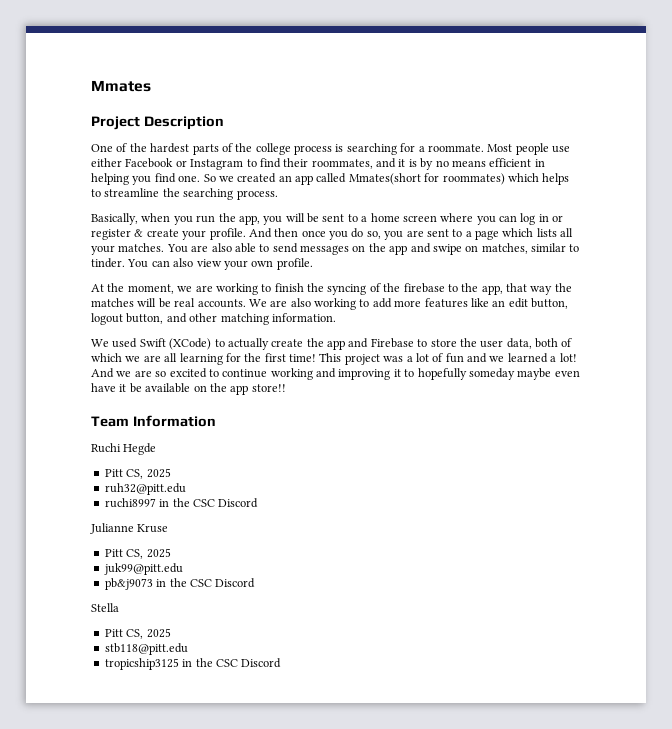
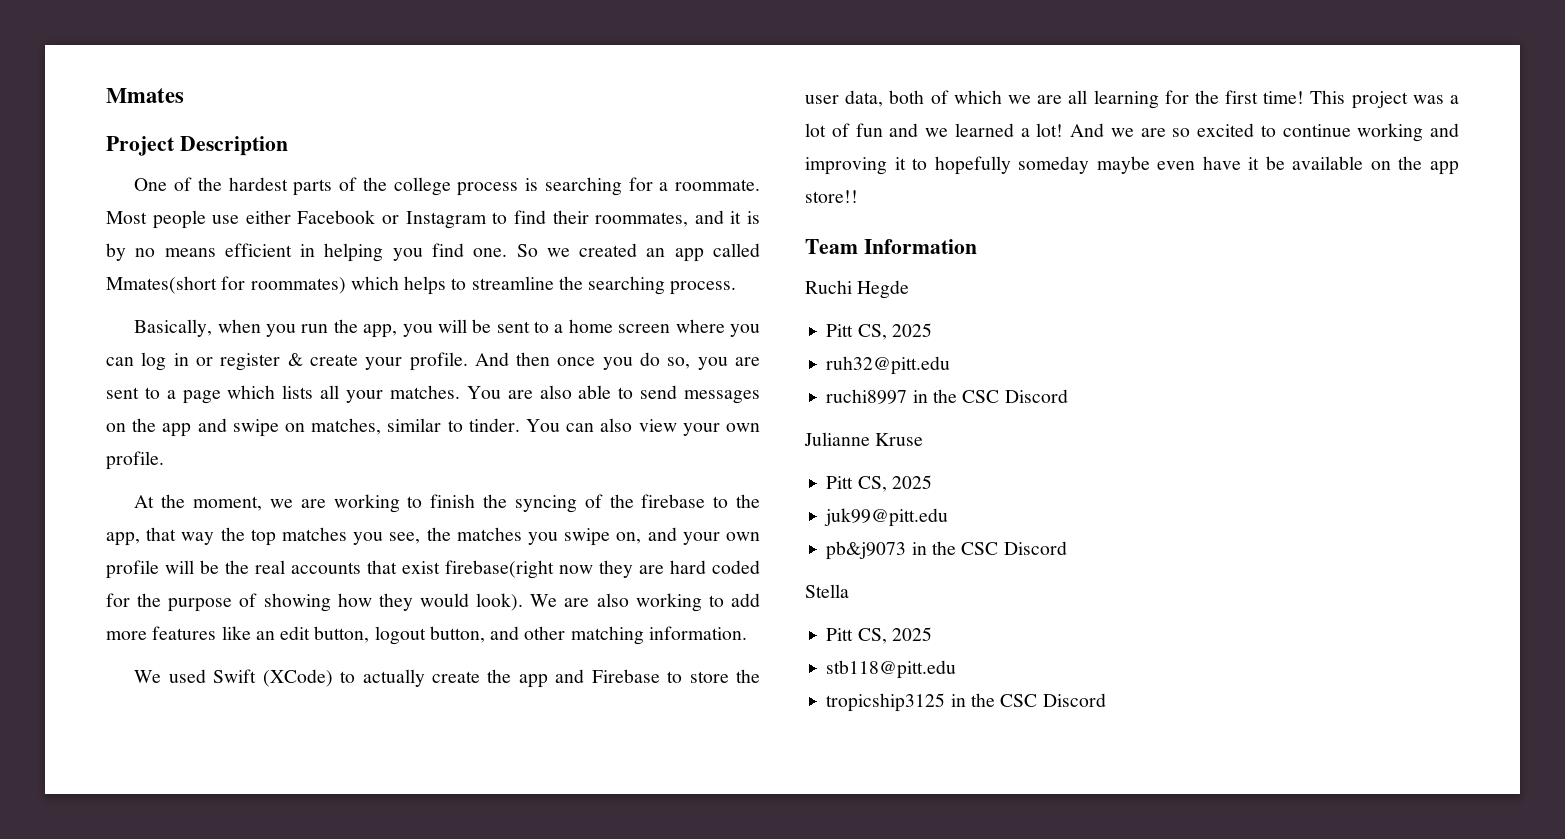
[91,298,246,308] matches will be real accounts. -> [250,527,760,546] [106,560,760,579] [106,593,524,612] top matches you see, the matches you swipe on, and your own profile will be the real accounts that exist firebase(right now they are hard coded for the purpose of showing how they would look).

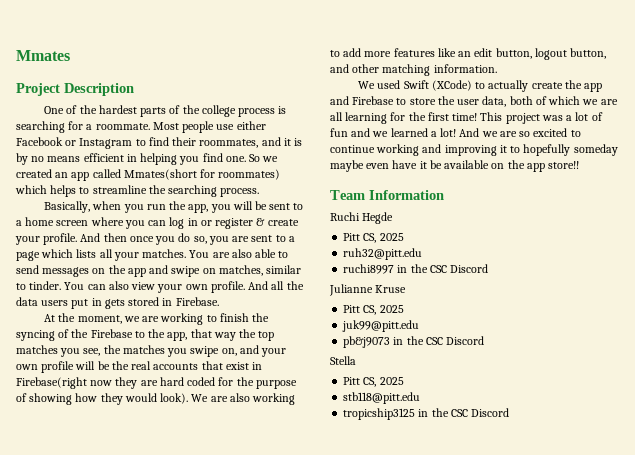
(164, 460) none -> [248,281,304,290] [16,297,219,309] And all the data users put in gets stored in Firebase.
[641,494,706,508] firebase -> [90,329,133,338] Firebase
[445,560,554,579] firebase(right -> [252,362,263,370] [16,377,87,389] in Firebase(right

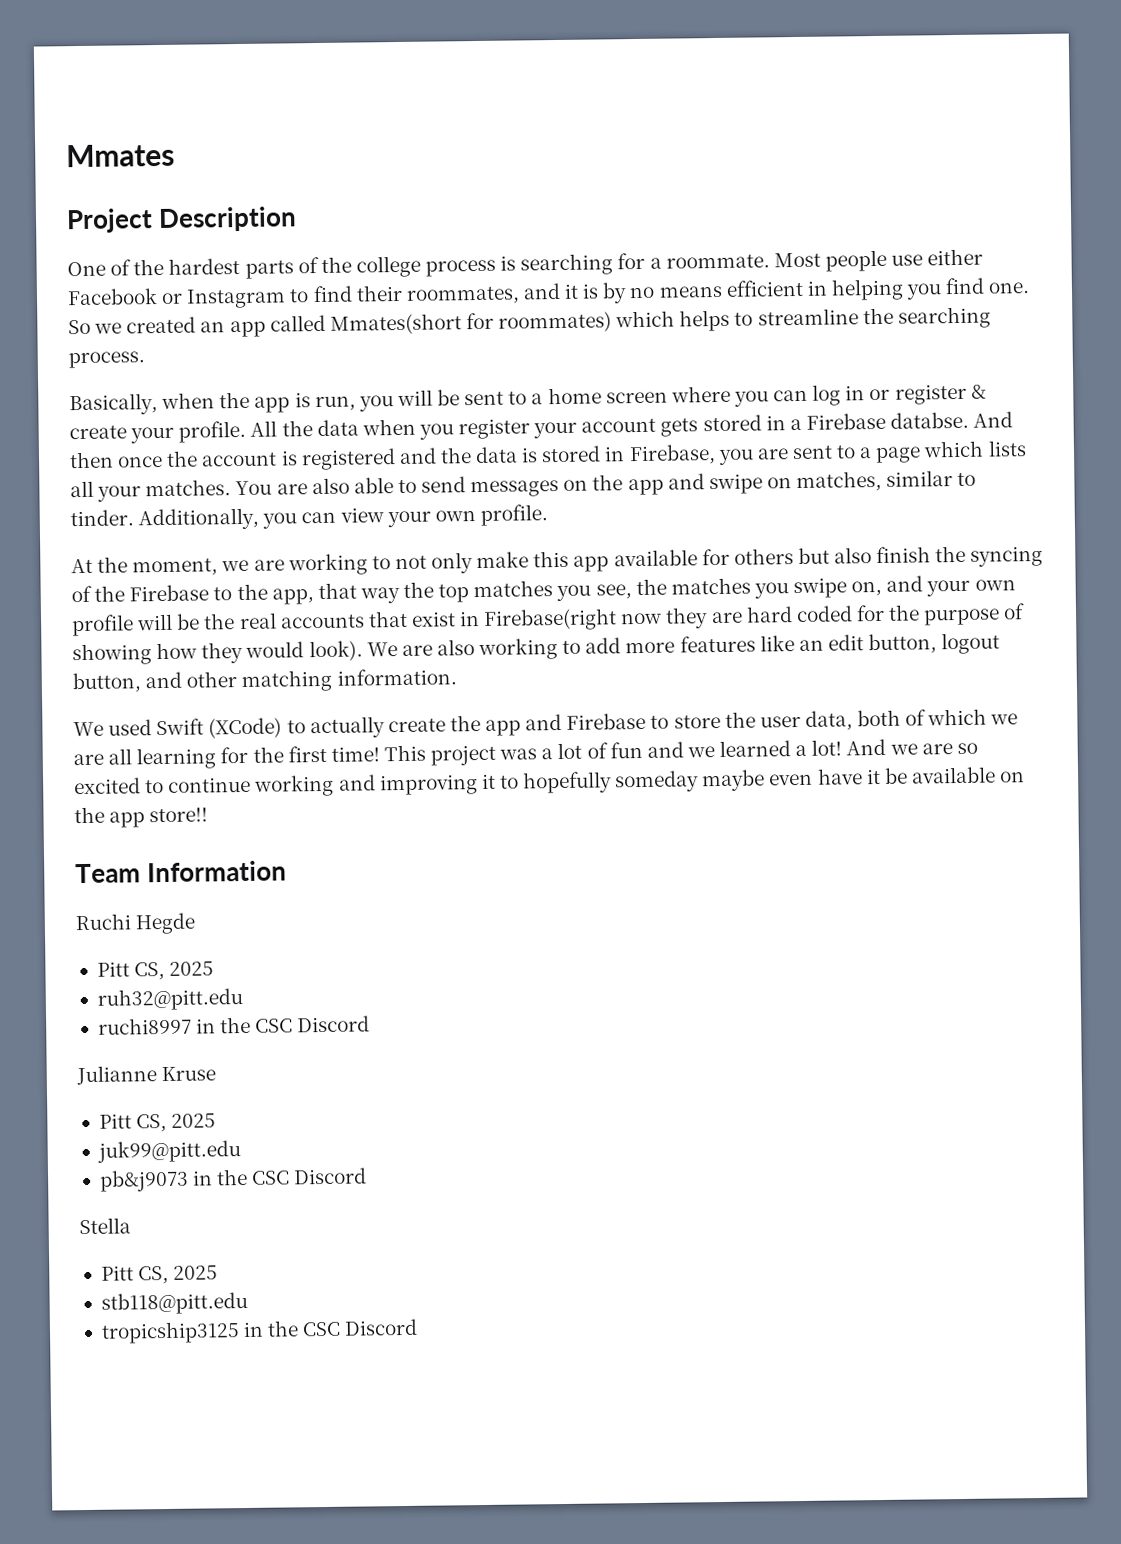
[123,201,209,213] you run the app, -> [219,391,356,413] the app is run,
[80,233,207,245] And then once you do so, -> [250,411,1014,440] [69,444,716,471] All the data when you register your account gets stored in a Firebase databse. And then once the account is registered and the data is stored in Firebase,
[64,281,129,290] You can also -> [138,507,337,531] Additionally, you can
[248,281,304,290] [16,297,219,309] And all the data users put in gets stored in Firebase. -> (548, 515) none
(217, 318) none -> [394,547,873,574] not only make this app available for others but also

